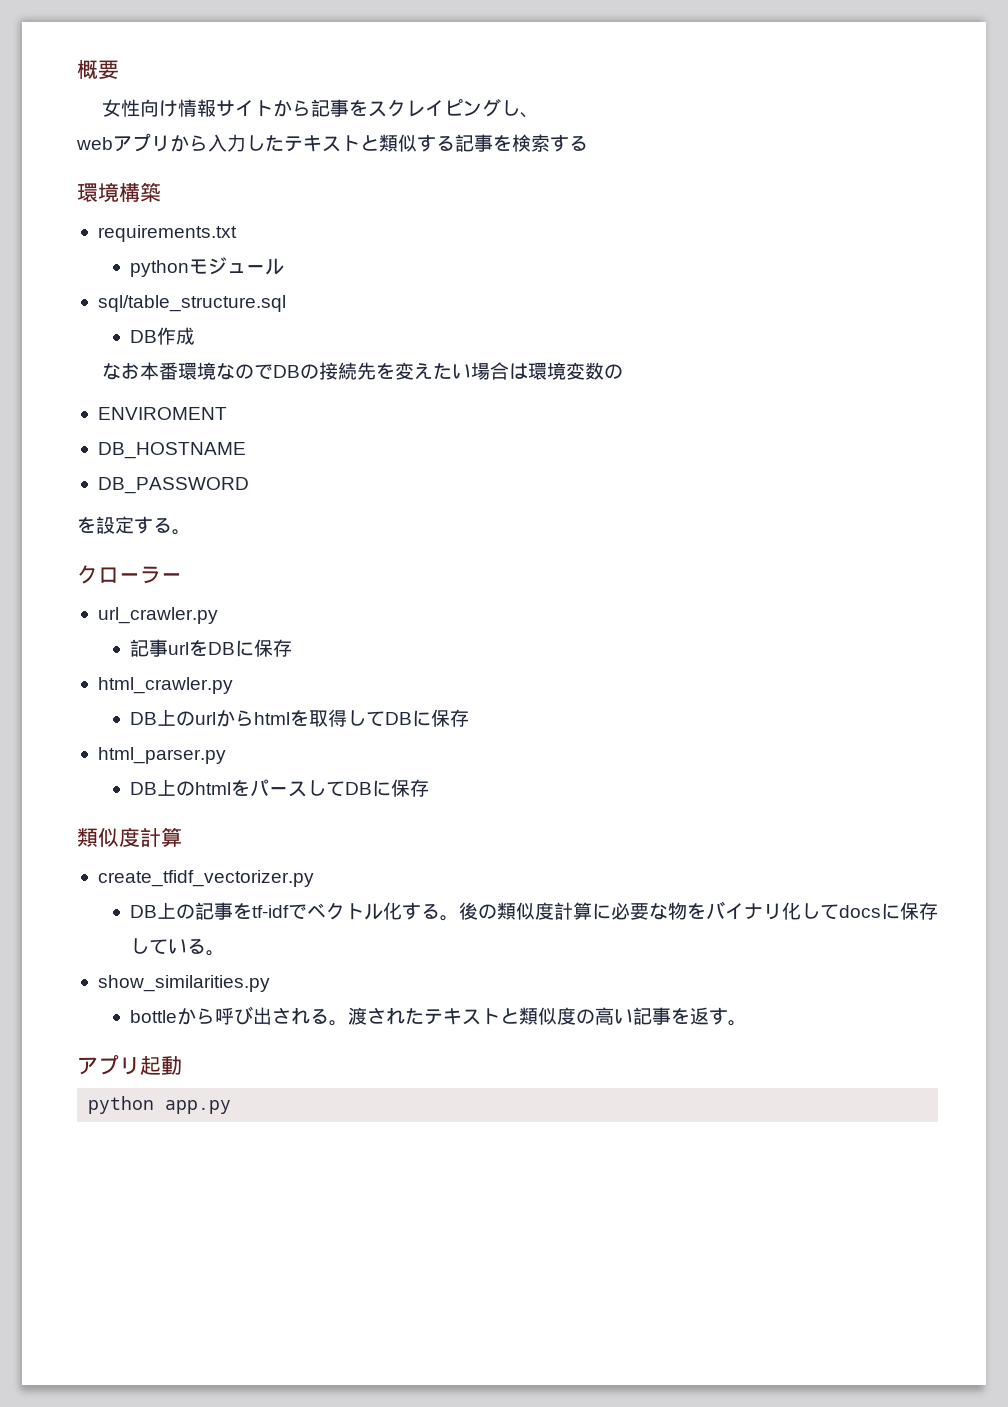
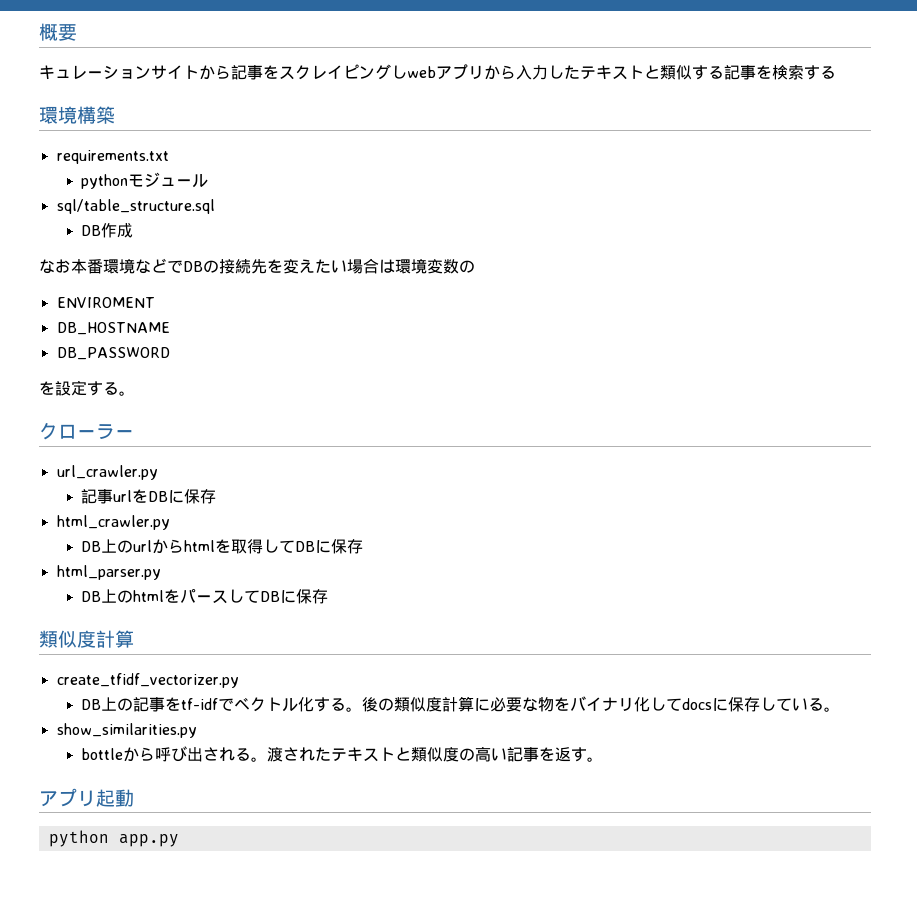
[101,99,216,117] 女性向け情報 -> [39,65,151,80] キュレーション
[519,112,539,118] 、 // -> (407, 72) none
[234,364,254,379] の -> [151,258,167,273] ど

